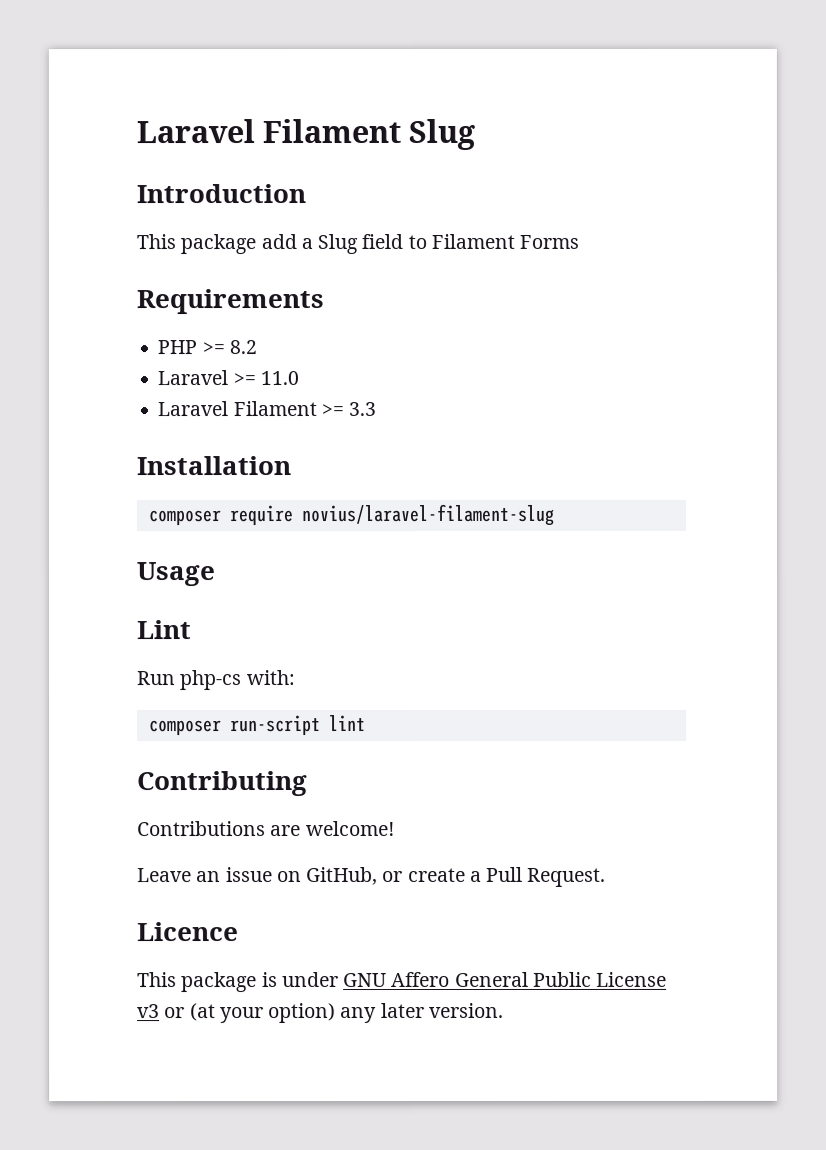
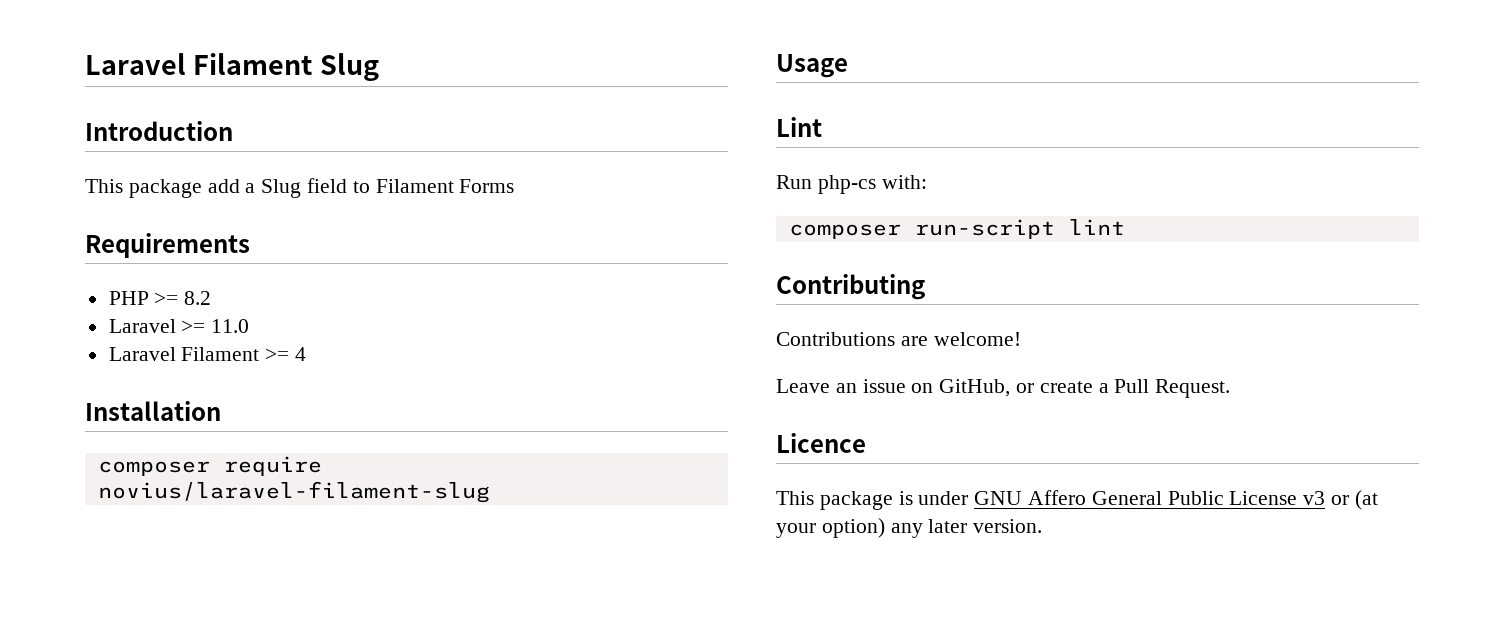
[348,402,377,417] 3.3 -> [295,347,307,361] 4

